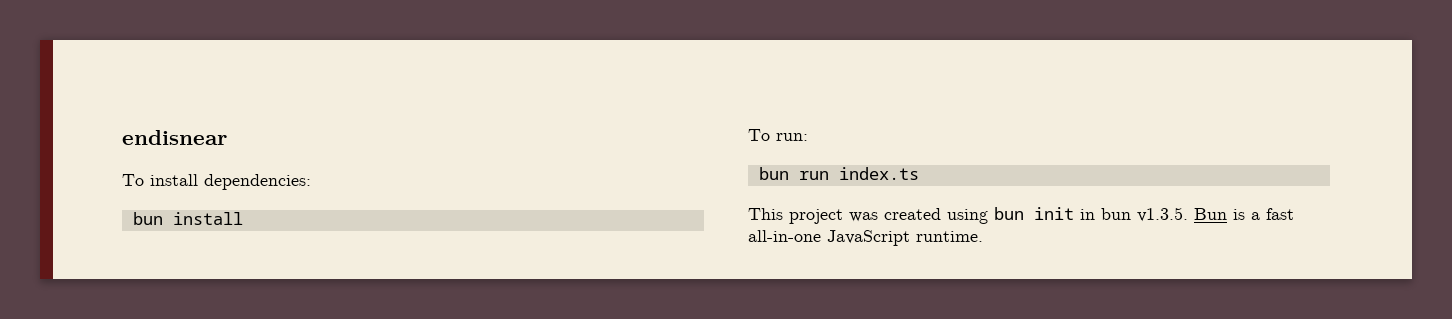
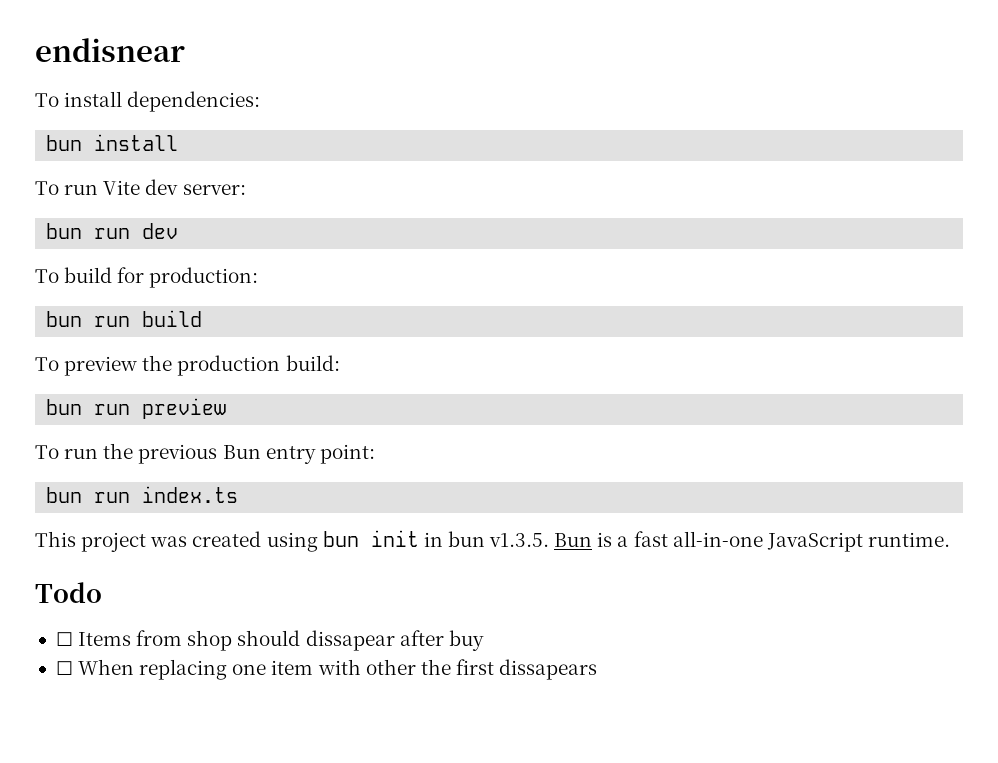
[776,133,808,141] run: -> [64,179,246,195] [46,223,179,239] [35,267,259,288] [46,310,203,327] [35,355,340,376] [46,398,227,419] [35,443,375,464] run Vite dev server: // bun run dev // To build for production: // bun run build // To preview the production build: // bun run preview // To run the previous Bun entry point:
(983, 236) none -> [35,582,102,603] [55,630,484,651] [55,659,598,680] // Todo // ☐ Items from shop should dissapear after buy // ☐ When replacing one item with other the first dissapears

